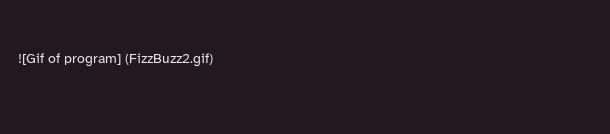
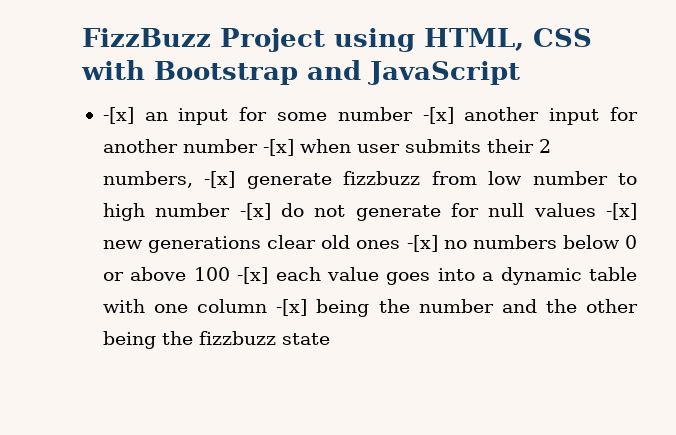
[18,53,213,67] ![Gif of program] (FizzBuzz2.gif) -> [82,28,592,52] [81,60,520,85] [102,107,638,125] [102,139,551,156] [102,171,637,189] [102,203,637,221] [102,235,637,253] [102,267,638,285] [102,299,638,317] [102,331,330,349] FizzBuzz Project using HTML, CSS with Bootstrap and JavaScript // -[x] an input for some number -[x] another input for another number -[x] when user submits their 2 numbers, -[x] generate fizzbuzz from low number to high number -[x] do not generate for null values -[x] new generations clear old ones -[x] no numbers below 0 or above 100 -[x] each value goes into a dynamic table with one column -[x] being the number and the other being the fizzbuzz state

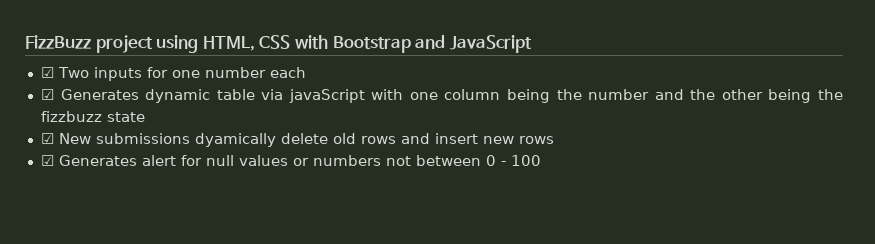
[220,28,325,52] Project -> [95,35,153,53] project
[102,107,638,125] [102,139,551,156] [102,171,637,189] [102,203,637,221] [102,235,637,253] [102,267,638,285] -[x] an input for some number -[x] another input for another number -[x] when user submits their 2 numbers, -[x] generate fizzbuzz from low number to high number -[x] do not generate for null values -[x] new generations clear old ones -[x] no numbers below 0 or above 100 -[x] each value goes into a dynamic table -> [40,67,306,81] [40,89,365,103] ☑ Two inputs for one number each // ☑ Generates dynamic table via javaScript
[276,299,308,316] -[x] -> (501, 94) none
(330, 339) none -> [40,133,554,147] [40,155,541,166] // ☑ New submissions dyamically delete old rows and insert new rows // ☑ Generates alert for null values or numbers not between 0 - 100

